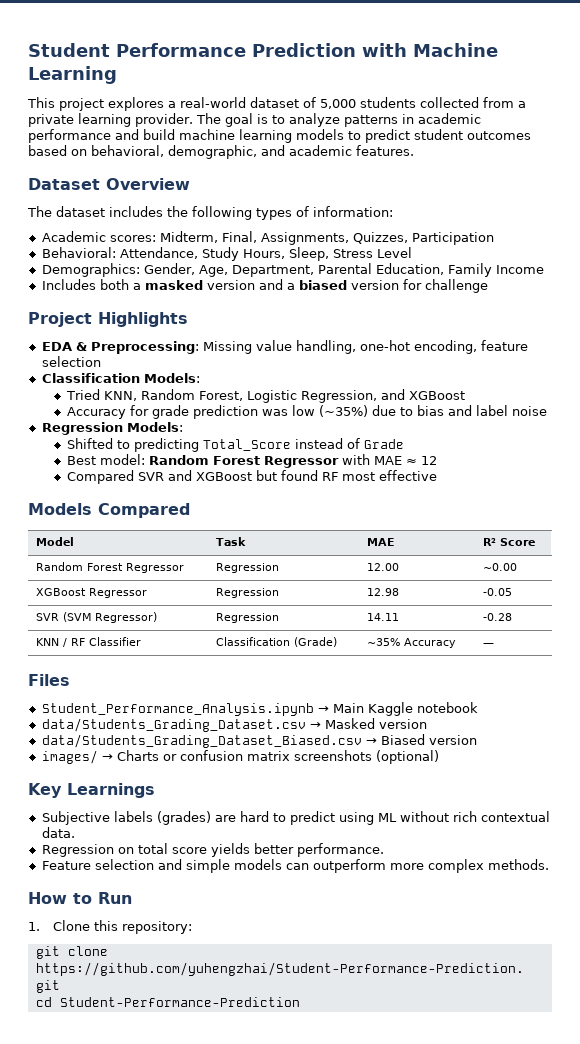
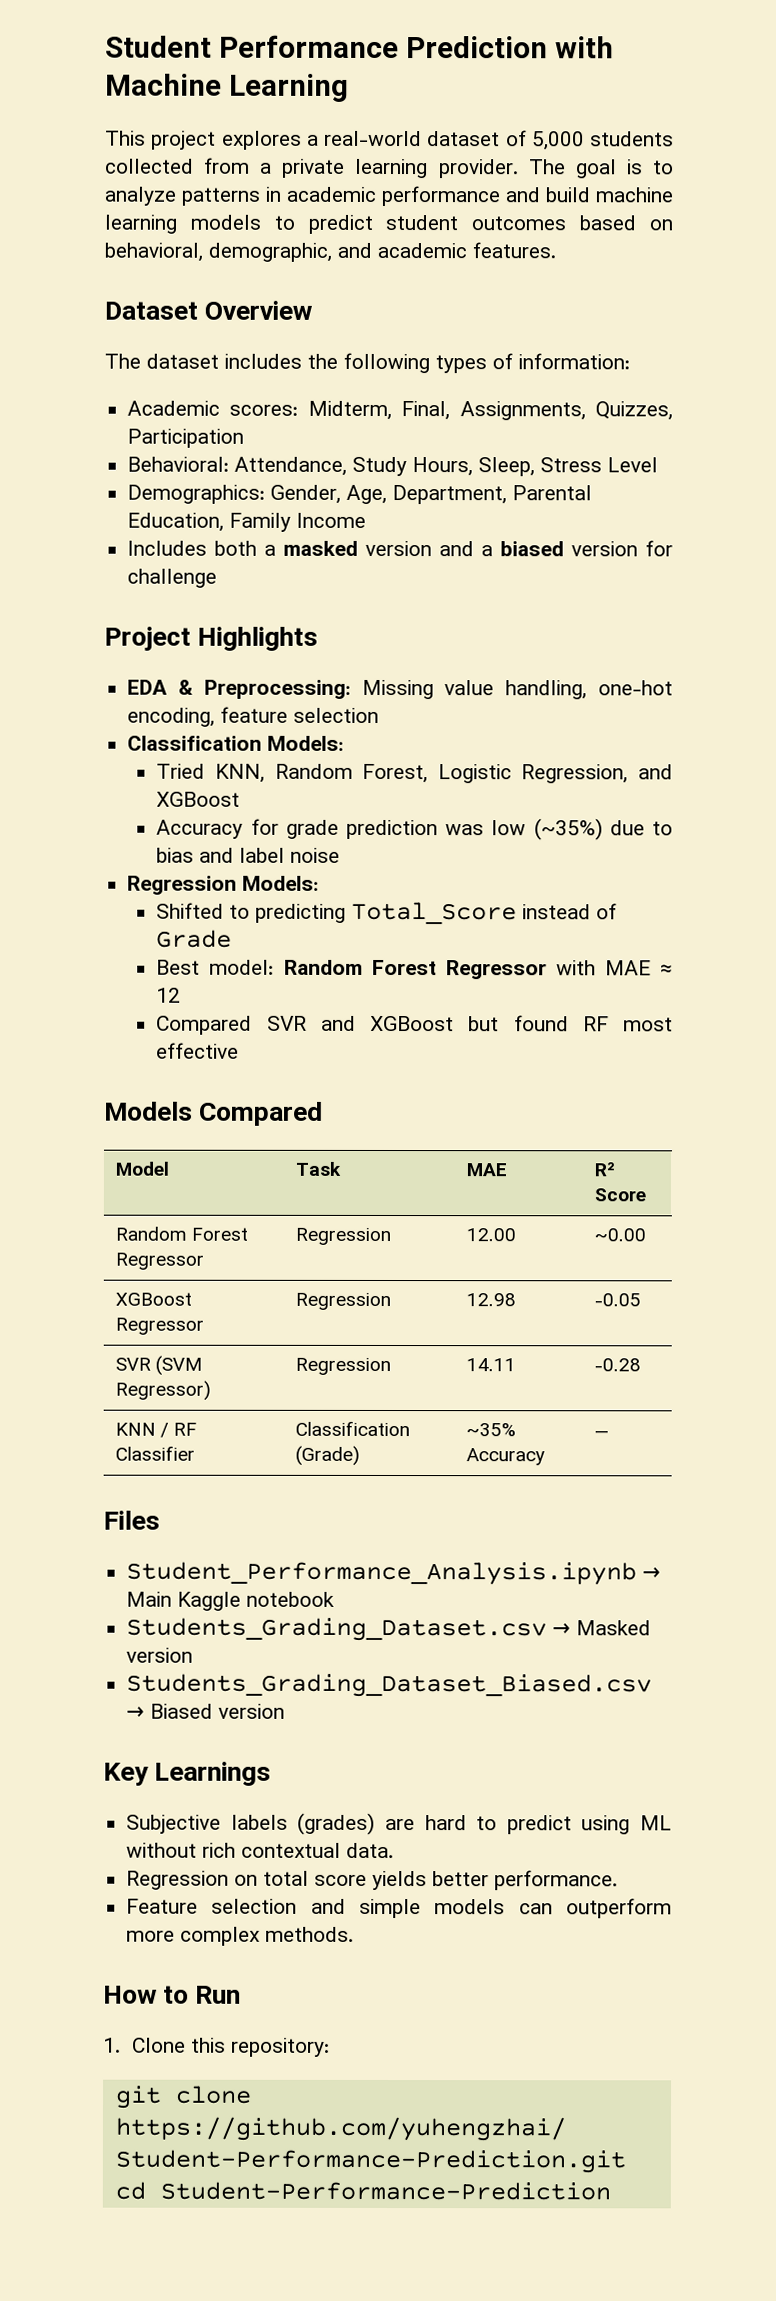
[41,718,306,732] data/Students_Grading_Dataset.csv -> [126,1617,548,1642] Students_Grading_Dataset.csv
[41,734,362,748] data/Students_Grading_Dataset_Biased.csv -> [126,1673,653,1698] Students_Grading_Dataset_Biased.csv
[41,750,439,764] // images/ → Charts or confusion matrix screenshots (optional) -> (286, 1711) none

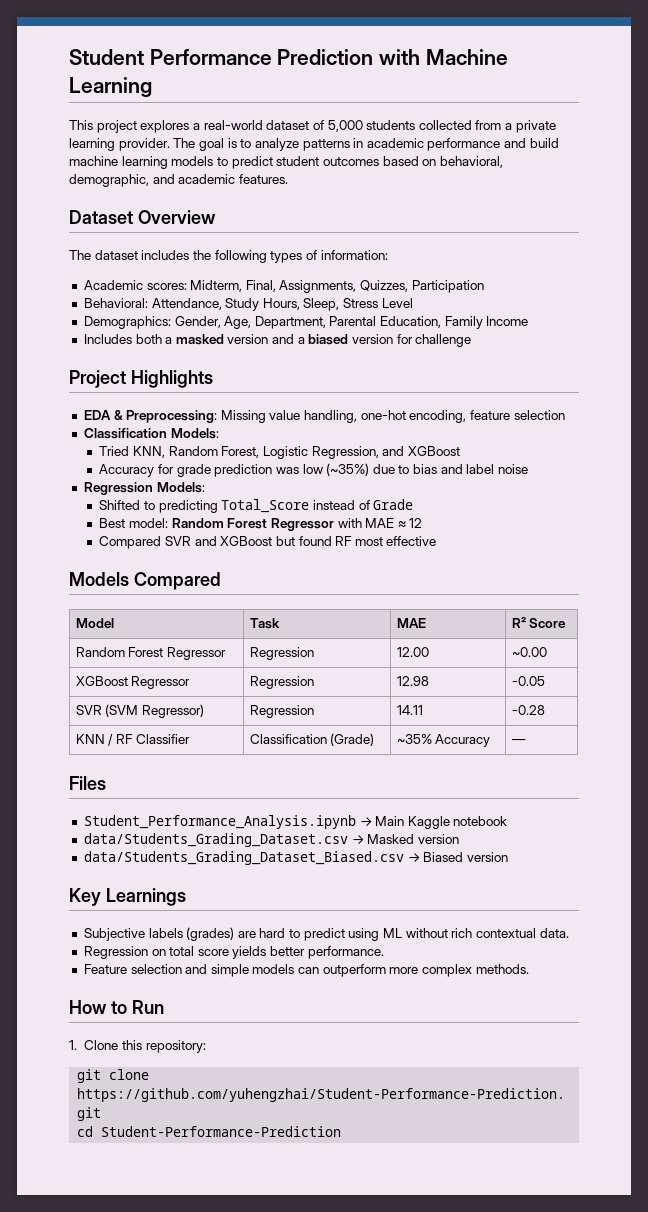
[126,1617,548,1642] Students_Grading_Dataset.csv -> [83,833,348,847] data/Students_Grading_Dataset.csv
[126,1673,653,1698] Students_Grading_Dataset_Biased.csv -> [83,851,404,865] data/Students_Grading_Dataset_Biased.csv

